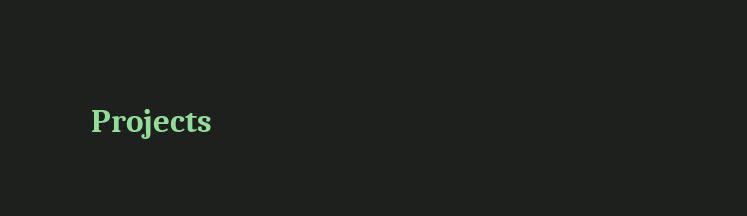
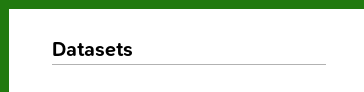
[91,109,212,139] Projects -> [52,42,133,57] Datasets

